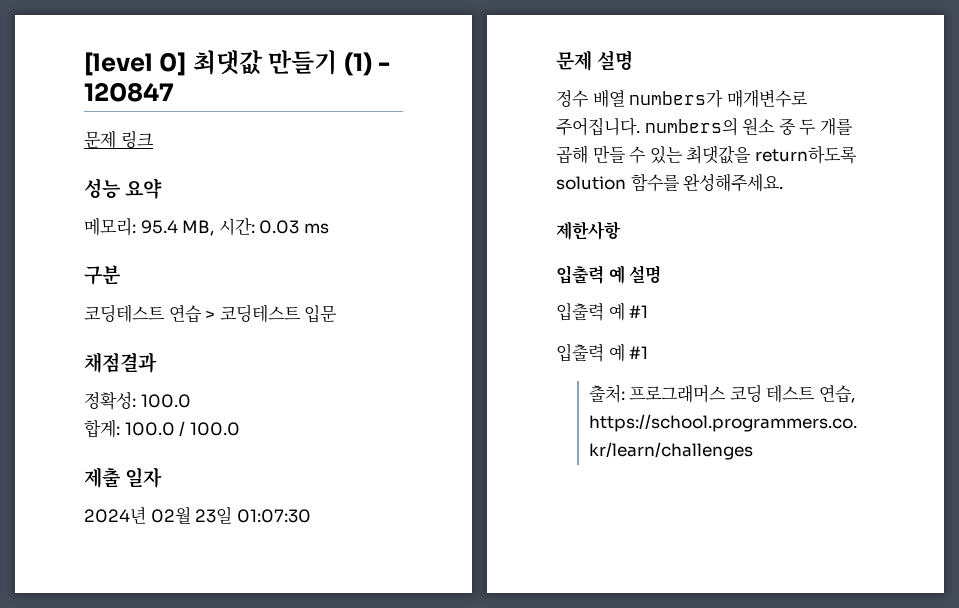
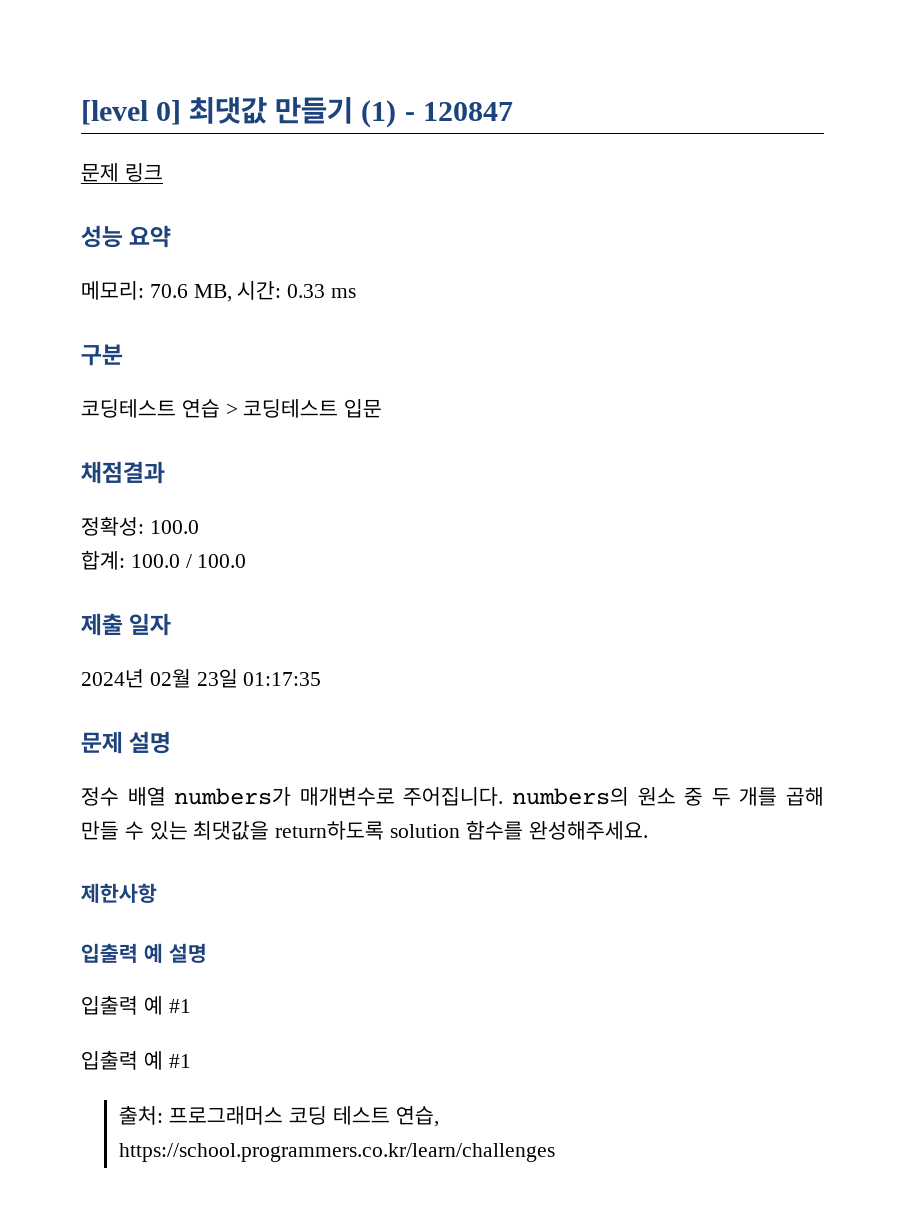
[140,220,178,234] 95.4 -> [149,284,188,298] 70.6
[259,220,300,234] 0.03 -> [287,284,326,298] 0.33
[236,509,311,523] 01:07:30 -> [243,672,322,686] 01:17:35

